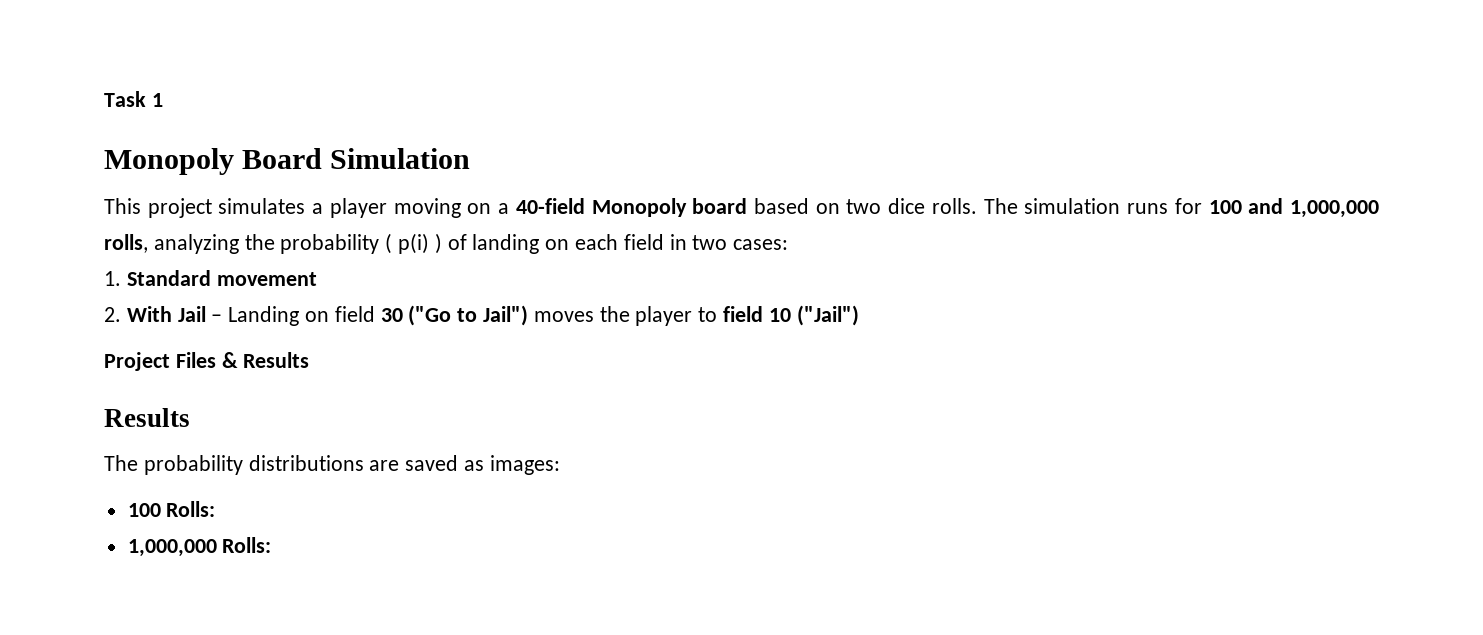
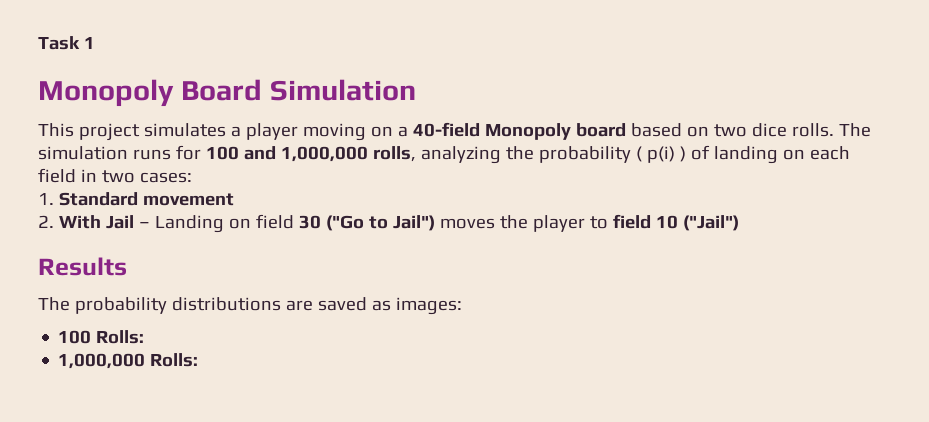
[104,352,310,371] // Project Files & Results -> (739, 223) none

